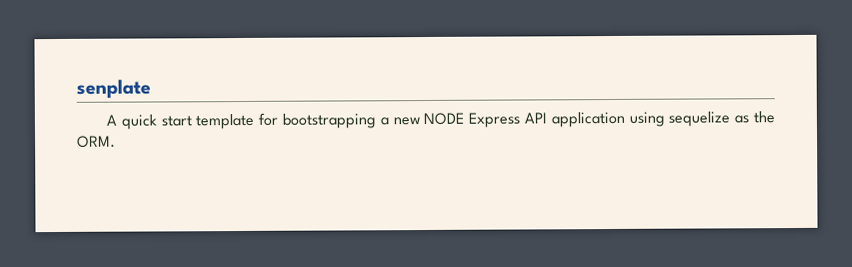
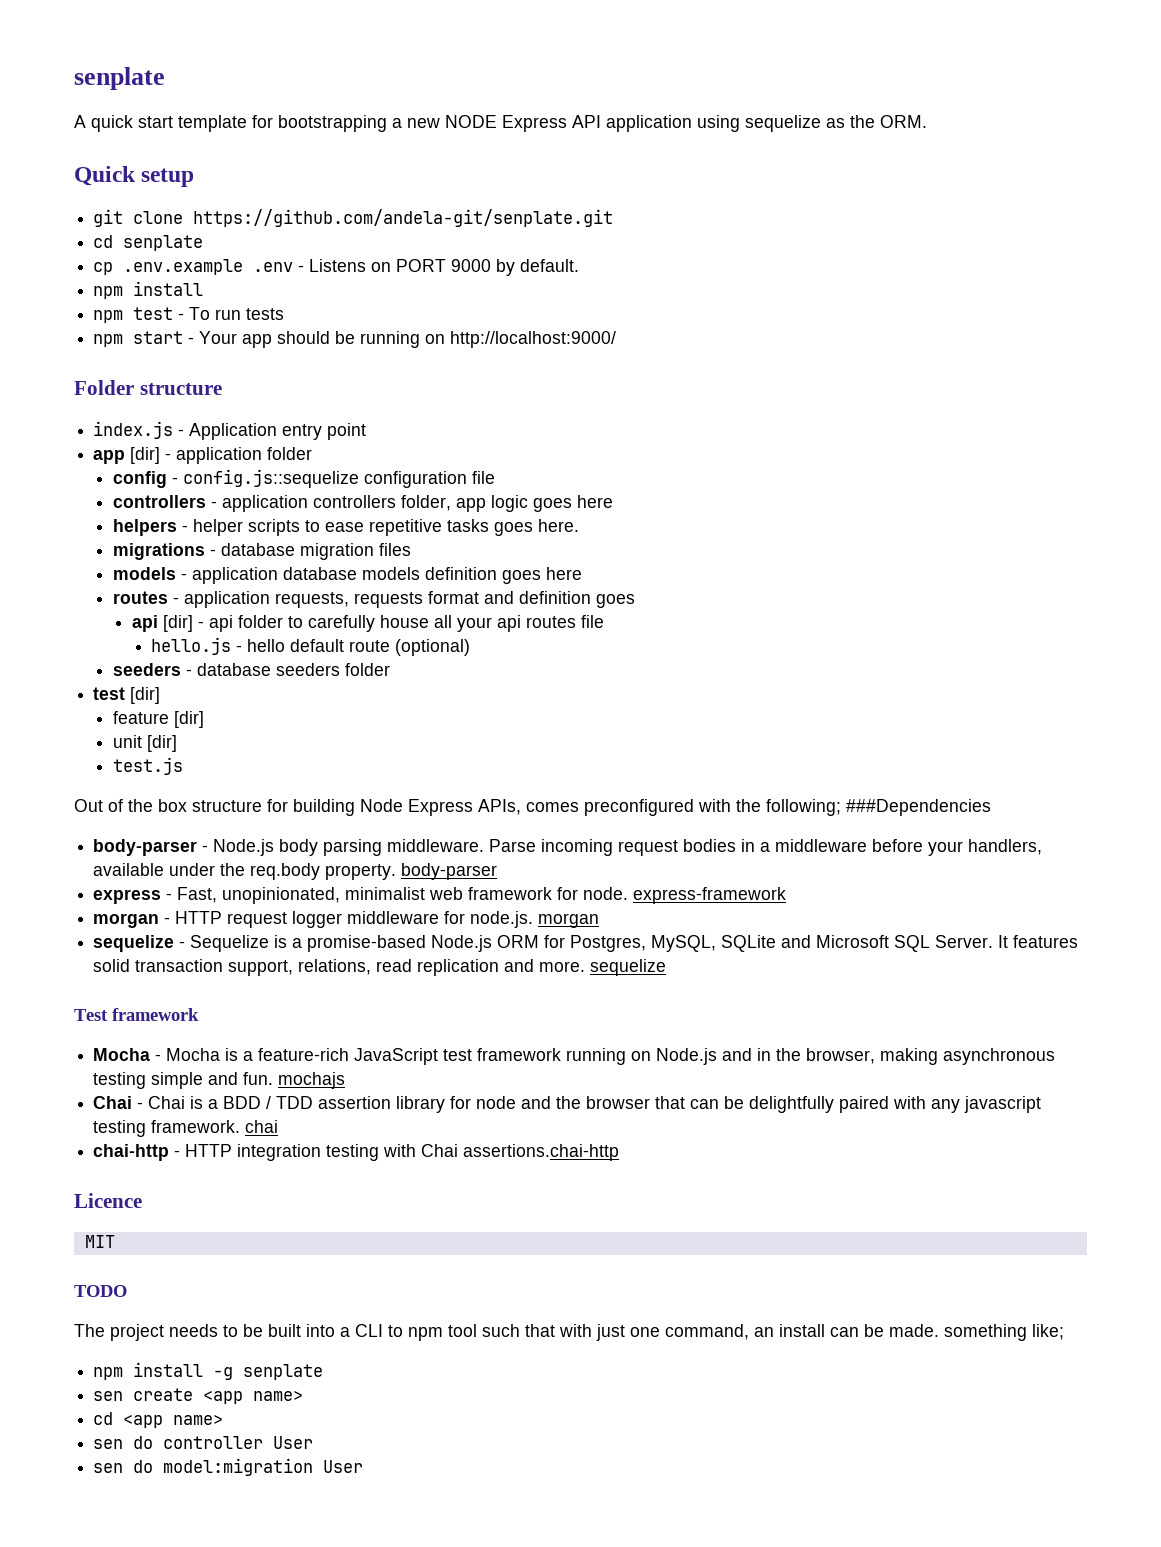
(116, 141) none -> [74,166,195,187] [93,209,614,227] [93,235,204,251] [93,259,580,276] [93,281,204,299] [93,307,285,323] [93,331,617,348] [74,380,222,395] [93,421,367,440] [93,447,313,464] [112,469,495,488] [112,495,613,512] [112,519,579,536] [112,543,411,560] [112,567,582,584] [112,591,635,608] [131,615,604,632] [151,637,471,656] [112,663,390,676] [93,687,161,704] [112,711,204,728] [112,735,177,752] [112,757,183,775] [74,799,991,816] [93,839,1043,856] [93,863,498,880] [93,887,787,904] [93,911,600,928] [93,935,1079,952] [93,959,667,976] [74,1008,199,1021] [93,1048,1056,1065] [93,1072,346,1089] [93,1096,1042,1113] [93,1120,279,1137] [93,1144,620,1161] [74,1193,142,1208] [84,1235,115,1248] [74,1285,127,1297] [74,1324,1064,1341] [93,1362,324,1380] [93,1388,304,1404] [93,1412,224,1428] [93,1436,314,1449] [93,1458,364,1476] // Quick setup // git clone https://github.com/andela-git/senplate.git // cd senplate // cp .env.example .env - Listens on PORT 9000 by default. // npm install // npm test - To run tests // npm start - Your app should be running on http://localhost:9000/ // Folder structure // index.js - Application entry point // app [dir] - application folder // config - config.js::sequelize configuration file // controllers - application controllers folder, app logic goes here // helpers - helper scripts to ease repetitive tasks goes here. // migrations - database migration files // models - application database models definition goes here // routes - application requests, requests format and definition goes // api [dir] - api folder to carefully house all your api routes file // hello.js - hello default route (optional) // seeders - database seeders folder // test [dir] // feature [dir] // unit [dir] // test.js // Out of the box structure for building Node Express APIs, comes preconfigured with the following; ###Dependencies // body-parser - Node.js body parsing middleware. Parse incoming request bodies in a middleware before your handlers, available under the req.body property. body-parser // express - Fast, unopinionated, minimalist web framework for node. express-framework // morgan - HTTP request logger middleware for node.js. morgan // sequelize - Sequelize is a promise-based Node.js ORM for Postgres, MySQL, SQLite and Microsoft SQL Server. It features solid transaction support, relations, read replication and more. sequelize // Test framework // Mocha - Mocha is a feature-rich JavaScript test framework running on Node.js and in the browser, making asynchronous testing simple and fun. mochajs // Chai - Chai is a BDD / TDD assertion library for node and the browser that can be delightfully paired with any javascript testing framework. chai // chai-http - HTTP integration testing with Chai assertions.chai-http // Licence // MIT // TODO // The project needs to be built into a CLI to npm tool such that with just one command, an install can be made. something like; // npm install -g senplate // sen create <app name> // cd <app name> // sen do controller User // sen do model:migration User

